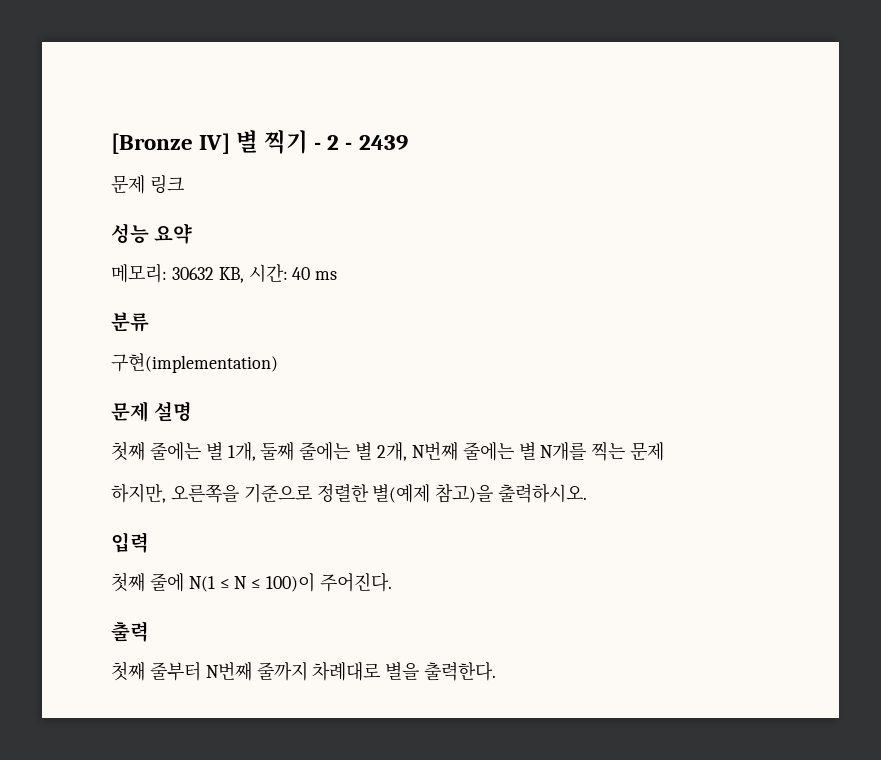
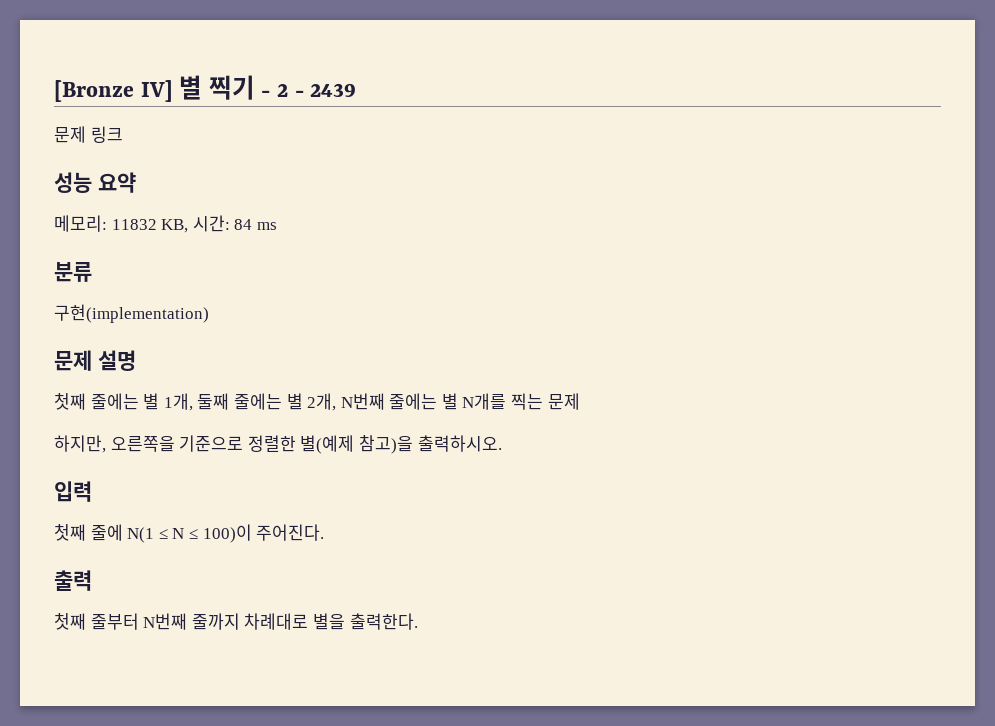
[171,267,214,280] 30632 -> [111,219,157,230] 11832
[292,267,311,280] 40 -> [234,219,253,230] 84

